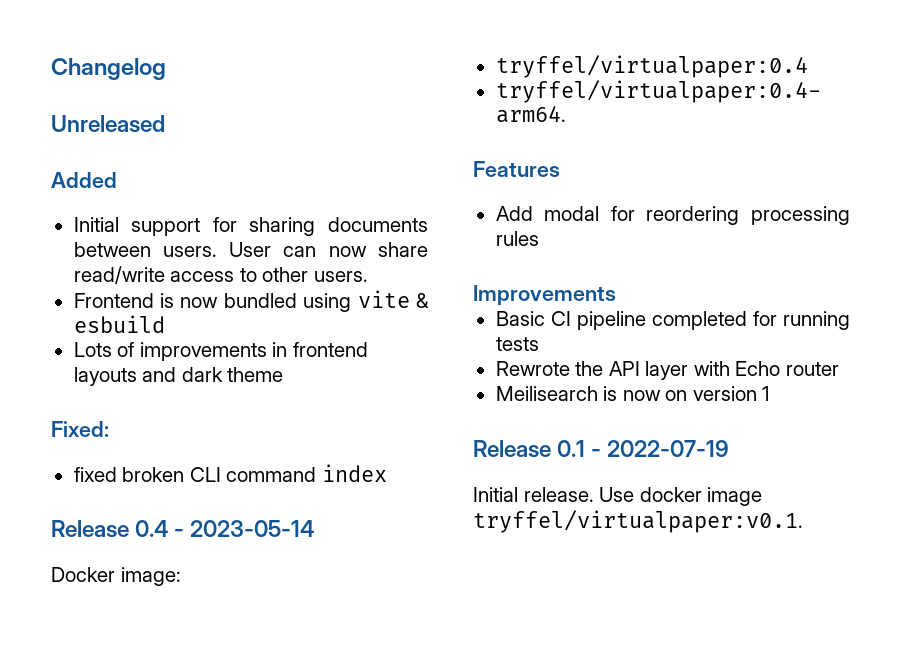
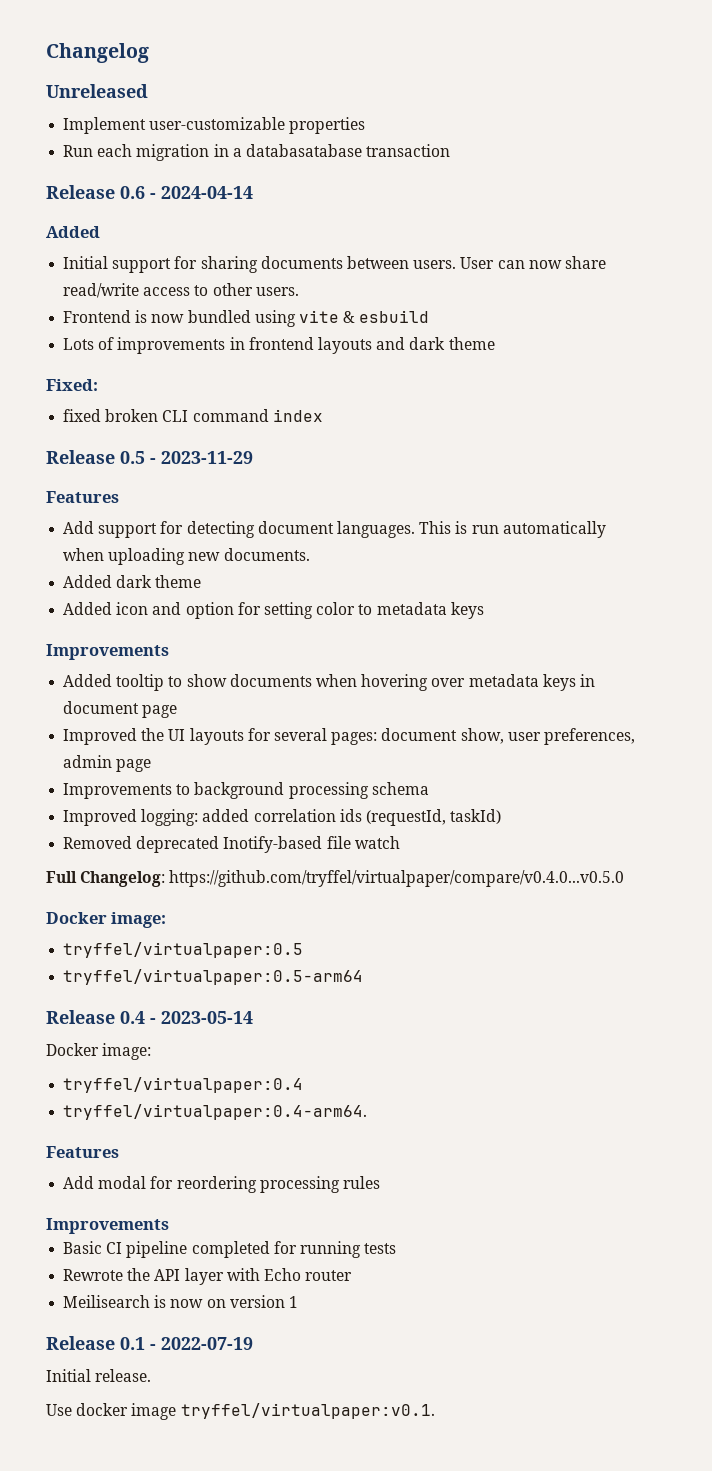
(165, 124) none -> [63,117,366,134] [63,144,451,161] [46,185,253,199] // Implement user-customizable properties // Run each migration in a databasatabase transaction // Release 0.6 - 2024-04-14
(387, 473) none -> [46,450,253,464] [46,491,119,503] [63,521,606,538] [63,548,310,565] [63,575,202,588] [63,602,484,619] [46,644,169,660] [63,674,595,691] [63,701,178,718] [63,728,635,745] [63,755,152,772] [63,782,429,799] [63,809,502,826] [63,836,400,853] [46,870,625,887] [46,912,167,928] [63,942,304,958] [63,969,364,985] // Release 0.5 - 2023-11-29 // Features // Add support for detecting document languages. This is run automatically when uploading new documents. // Added dark theme // Added icon and option for setting color to metadata keys // Improvements // Added tooltip to show documents when hovering over metadata keys in document page // Improved the UI layouts for several pages: document show, user preferences, admin page // Improvements to background processing schema // Improved logging: added correlation ids (requestId, taskId) // Removed deprecated Inotify-based file watch // Full Changelog: https://github.com/tryffel/virtualpaper/compare/v0.4.0...v0.5.0 // Docker image: // tryffel/virtualpaper:0.5 // tryffel/virtualpaper:0.5-arm64
(594, 494) none -> (152, 1375) //

